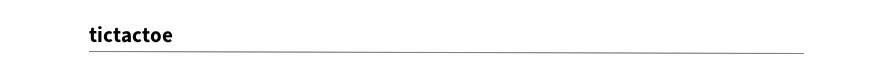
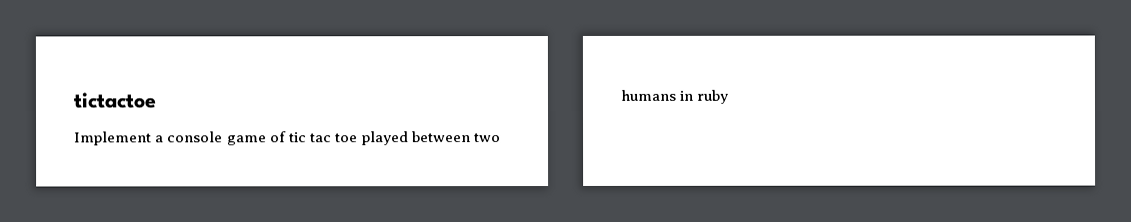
(174, 35) none -> [74,131,501,146] [620,89,729,104] // Implement a console game of tic tac toe played between two humans in ruby

